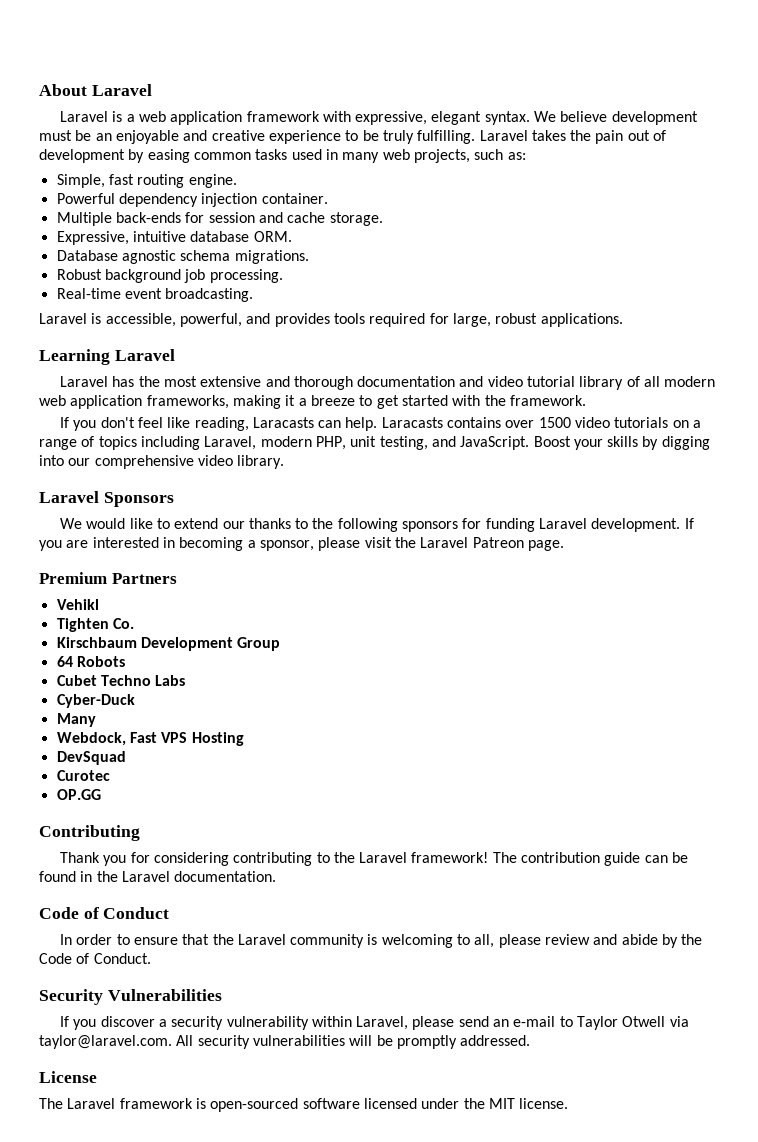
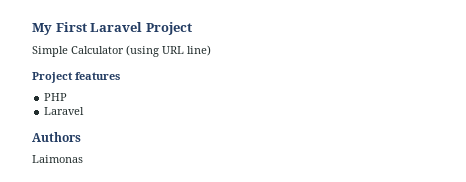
[39,84,152,96] [59,111,698,125] [39,130,667,144] [39,149,526,163] [56,174,237,188] [56,193,328,207] [56,212,383,226] [56,231,292,245] [56,250,309,264] [56,269,283,283] [56,288,254,302] [39,313,623,327] [39,349,175,365] [59,376,716,390] [39,395,586,409] [59,417,702,431] [39,436,710,450] [39,455,285,469] [39,491,174,507] [59,518,694,532] [39,537,564,551] [39,572,177,584] [56,599,99,610] [56,618,134,632] [56,637,281,651] [56,656,125,667] [56,675,186,686] [56,694,135,708] [56,713,96,727] [56,732,244,746] [56,751,126,765] [56,770,110,781] [56,789,101,800] [39,825,140,841] [59,852,689,866] [39,871,277,882] [39,907,170,919] [59,934,703,948] [39,953,151,964] [39,989,222,1005] [59,1016,689,1030] [39,1035,531,1049] [39,1071,97,1083] [39,1098,569,1112] About Laravel // Laravel is a web application framework with expressive, elegant syntax. We believe development must be an enjoyable and creative experience to be truly fulfilling. Laravel takes the pain out of development by easing common tasks used in many web projects, such as: // Simple, fast routing engine. // Powerful dependency injection container. // Multiple back-ends for session and cache storage. // Expressive, intuitive database ORM. // Database agnostic schema migrations. // Robust background job processing. // Real-time event broadcasting. // Laravel is accessible, powerful, and provides tools required for large, robust applications. // Learning Laravel // Laravel has the most extensive and thorough documentation and video tutorial library of all modern web application frameworks, making it a breeze to get started with the framework. // If you don't feel like reading, Laracasts can help. Laracasts contains over 1500 video tutorials on a range of topics including Laravel, modern PHP, unit testing, and JavaScript. Boost your skills by digging into our comprehensive video library. // Laravel Sponsors // We would like to extend our thanks to the following sponsors for funding Laravel development. If you are interested in becoming a sponsor, please visit the Laravel Patreon page. // Premium Partners // Vehikl // Tighten Co. // Kirschbaum Development Group // 64 Robots // Cubet Techno Labs // Cyber-Duck // Many // Webdock, Fast VPS Hosting // DevSquad // Curotec // OP.GG // Contributing // Thank you for considering contributing to the Laravel framework! The contribution guide can be found in the Laravel documentation. // Code of Conduct // In order to ensure that the Laravel community is welcoming to all, please review and abide by the Code of Conduct. // Security Vulnerabilities // If you discover a security vulnerability within Laravel, please send an e-mail to Taylor Otwell via taylor@laravel.com. All security vulnerabilities will be promptly addressed. // License // The Laravel framework is open-sourced software licensed under the MIT license. -> [32,22,192,35] [32,45,211,57] [32,72,120,83] [44,93,68,101] [44,107,85,115] [32,132,81,142] [32,155,83,163] My First Laravel Project // Simple Calculator (using URL line) // Project features // PHP // Laravel // Authors // Laimonas

